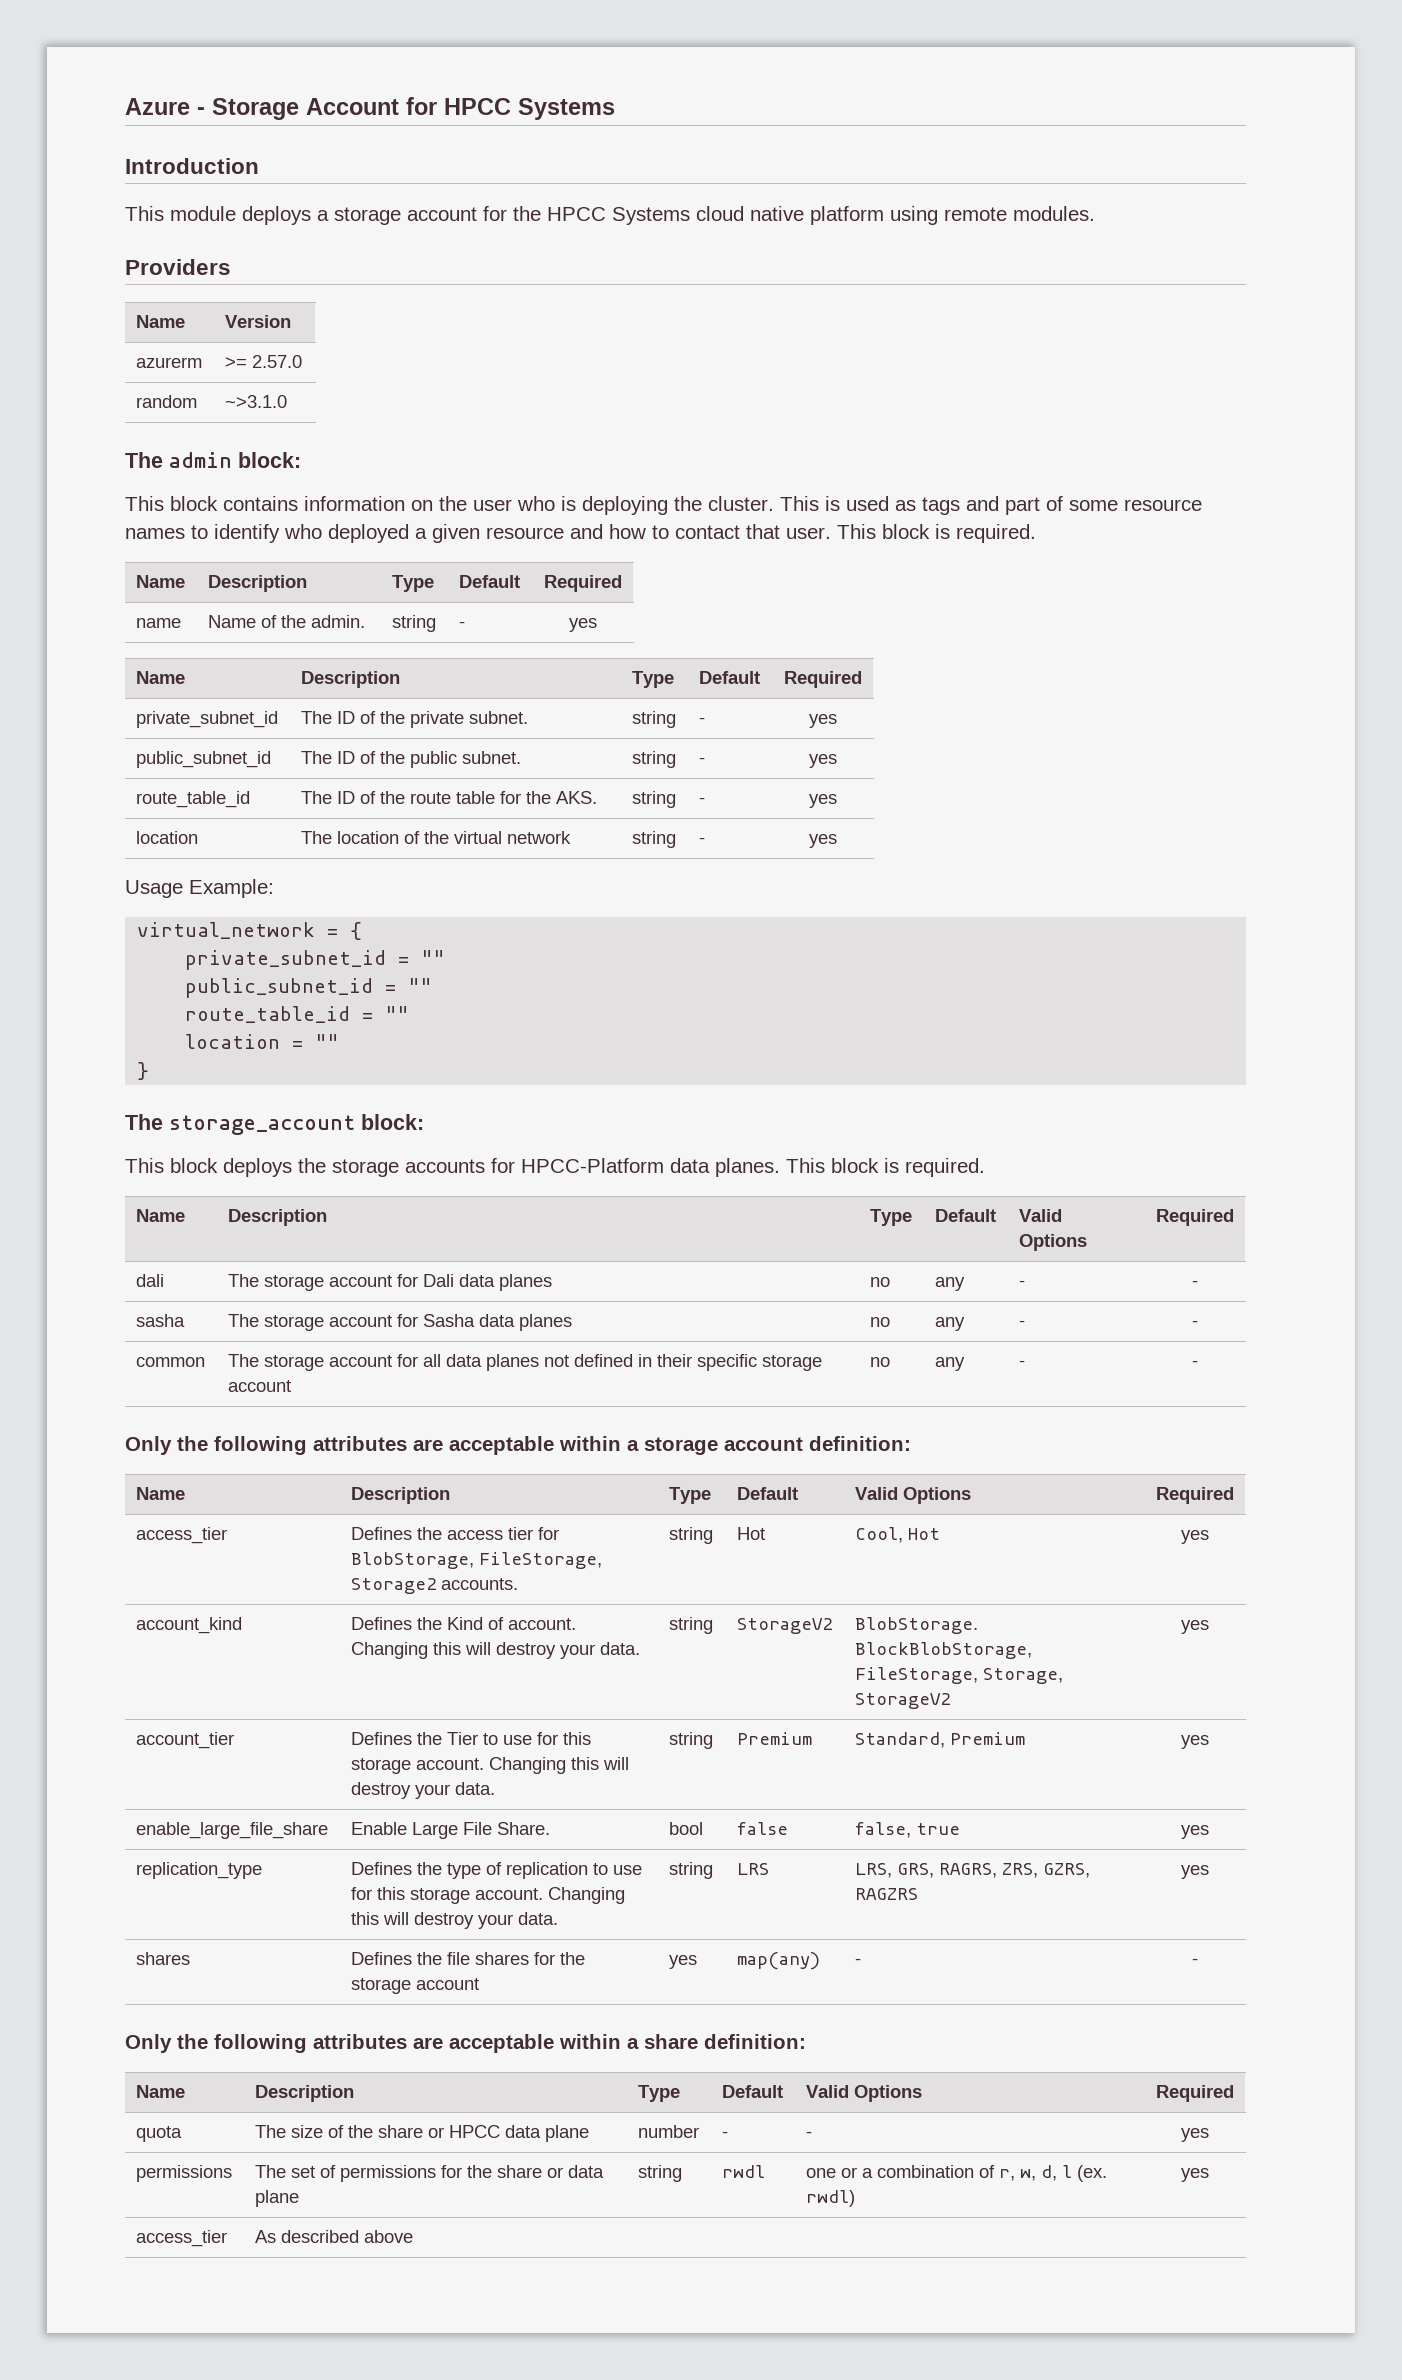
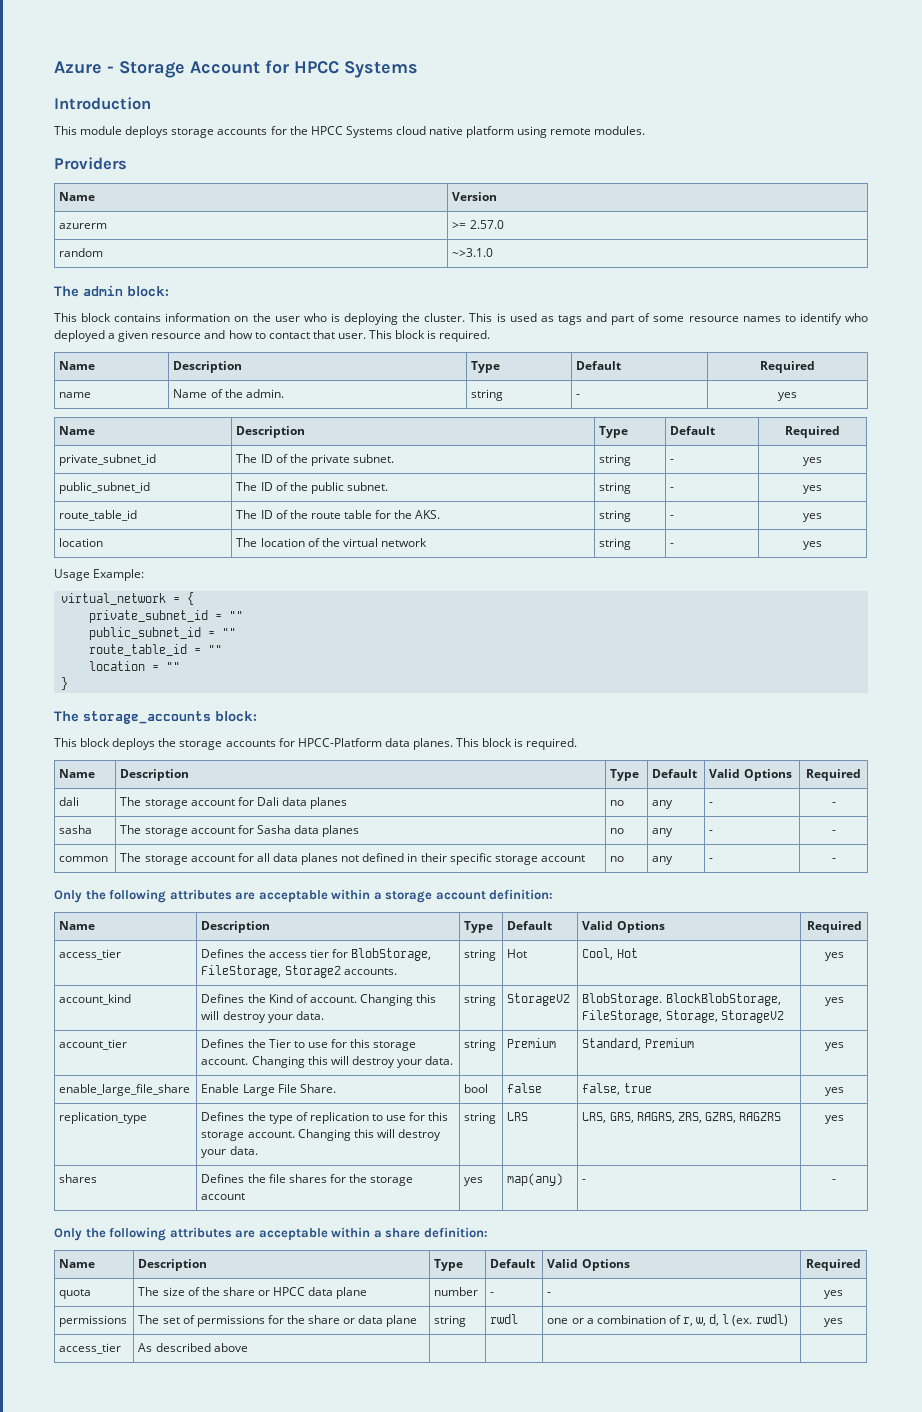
[317,207,477,225] a storage account -> [171,128,268,138] storage accounts
[169,1115,355,1135] storage_account -> [83,711,211,724] storage_accounts

